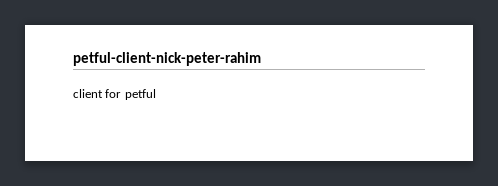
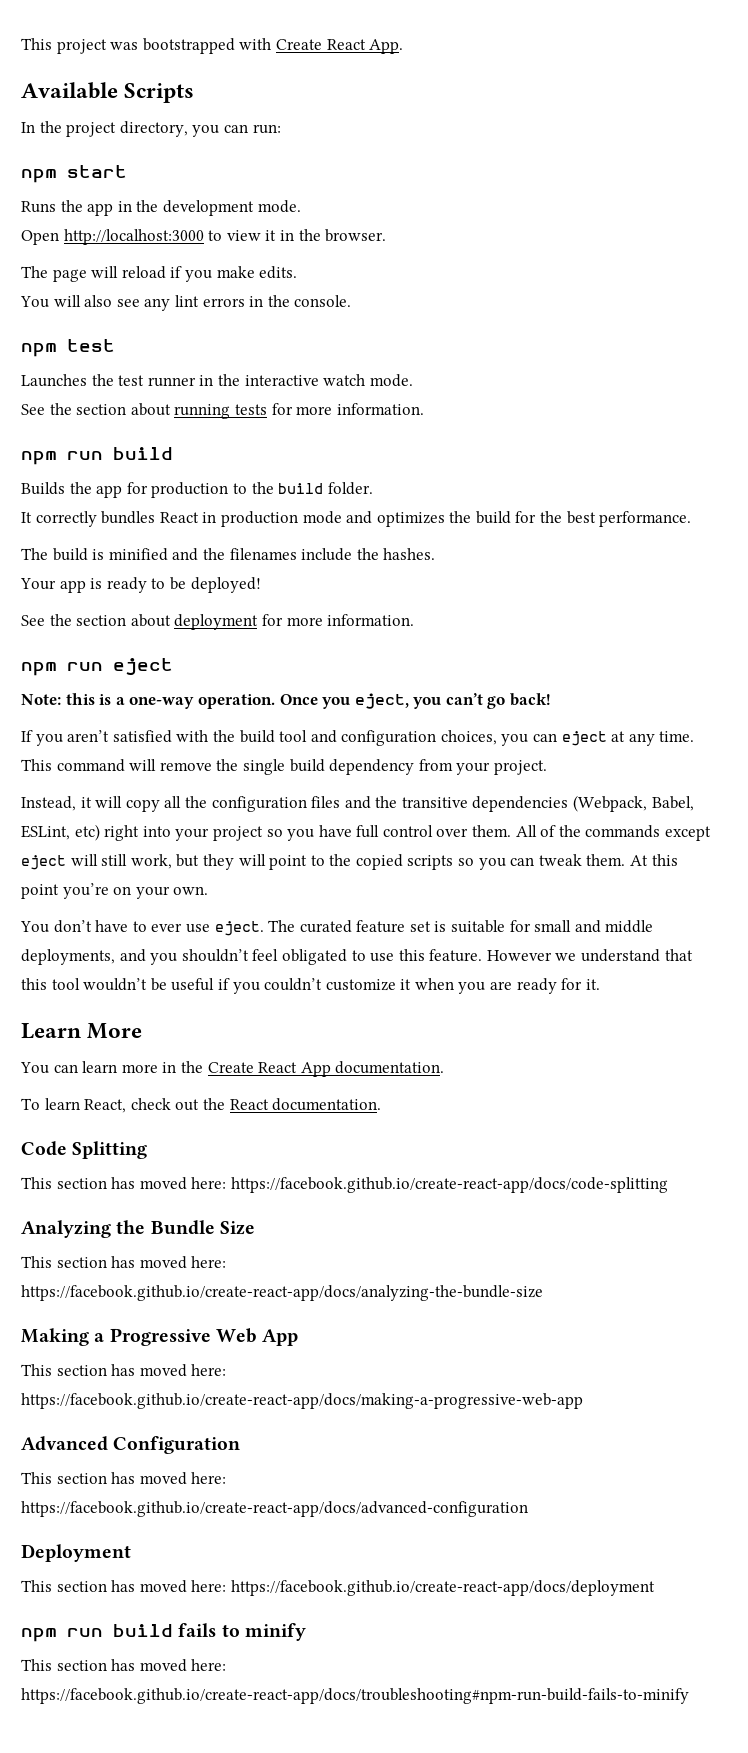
[73,52,261,66] [73,89,156,100] petful-client-nick-peter-rahim // client for petful -> [21,38,404,54] [21,82,195,103] [21,121,281,137] [21,165,127,183] [21,200,301,216] [21,229,387,245] [21,266,298,282] [20,295,352,311] [21,339,115,357] [21,374,413,387] [21,403,424,419] [21,447,173,465] [21,482,373,498] [21,511,692,527] [21,548,436,561] [20,577,261,593] [21,614,415,630] [21,658,173,676] [21,693,552,709] [21,730,695,746] [21,759,547,775] [21,795,694,812] [21,824,712,841] [21,854,678,870] [21,883,209,899] [20,920,654,936] [21,949,693,965] [21,978,600,994] [21,1023,143,1039] [20,1061,445,1077] [21,1098,382,1113] [21,1141,148,1159] [21,1177,668,1193] [21,1220,255,1238] [21,1256,227,1269] [21,1285,543,1301] [21,1328,299,1346] [21,1364,227,1377] [21,1393,583,1409] [21,1436,241,1454] [21,1472,227,1485] [21,1501,528,1517] [21,1544,131,1562] [21,1580,655,1596] [21,1623,306,1642] [21,1659,227,1672] [21,1688,689,1704] This project was bootstrapped with Create React App. // Available Scripts // In the project directory, you can run: // npm start // Runs the app in the development mode. // Open http://localhost:3000 to view it in the browser. // The page will reload if you make edits. // You will also see any lint errors in the console. // npm test // Launches the test runner in the interactive watch mode. // See the section about running tests for more information. // npm run build // Builds the app for production to the build folder. // It correctly bundles React in production mode and optimizes the build for the best performance. // The build is minified and the filenames include the hashes. // Your app is ready to be deployed! // See the section about deployment for more information. // npm run eject // Note: this is a one-way operation. Once you eject, you can’t go back! // If you aren’t satisfied with the build tool and configuration choices, you can eject at any time. This command will remove the single build dependency from your project. // Instead, it will copy all the configuration files and the transitive dependencies (Webpack, Babel, ESLint, etc) right into your project so you have full control over them. All of the commands except eject will still work, but they will point to the copied scripts so you can tweak them. At this point you’re on your own. // You don’t have to ever use eject. The curated feature set is suitable for small and middle deployments, and you shouldn’t feel obligated to use this feature. However we understand that this tool wouldn’t be useful if you couldn’t customize it when you are ready for it. // Learn More // You can learn more in the Create React App documentation. // To learn React, check out the React documentation. // Code Splitting // This section has moved here: https://facebook.github.io/create-react-app/docs/code-splitting // Analyzing the Bundle Size // This section has moved here: https://facebook.github.io/create-react-app/docs/analyzing-the-bundle-size // Making a Progressive Web App // This section has moved here: https://facebook.github.io/create-react-app/docs/making-a-progressive-web-app // Advanced Configuration // This section has moved here: https://facebook.github.io/create-react-app/docs/advanced-configuration // Deployment // This section has moved here: https://facebook.github.io/create-react-app/docs/deployment // npm run build fails to minify // This section has moved here: https://facebook.github.io/create-react-app/docs/troubleshooting#npm-run-build-fails-to-minify

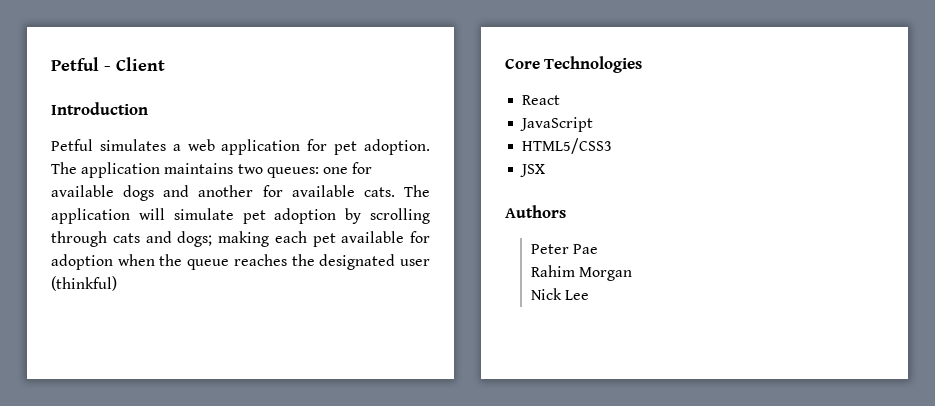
[21,38,404,54] [21,82,195,103] [21,121,281,137] [21,165,127,183] [21,200,301,216] [21,229,387,245] [21,266,298,282] [20,295,352,311] [21,339,115,357] [21,374,413,387] [21,403,424,419] [21,447,173,465] [21,482,373,498] [21,511,692,527] [21,548,436,561] [20,577,261,593] [21,614,415,630] [21,658,173,676] [21,693,552,709] [21,730,695,746] [21,759,547,775] [21,795,694,812] [21,824,712,841] [21,854,678,870] [21,883,209,899] [20,920,654,936] [21,949,693,965] [21,978,600,994] [21,1023,143,1039] [20,1061,445,1077] [21,1098,382,1113] [21,1141,148,1159] [21,1177,668,1193] [21,1220,255,1238] [21,1256,227,1269] [21,1285,543,1301] [21,1328,299,1346] [21,1364,227,1377] [21,1393,583,1409] [21,1436,241,1454] [21,1472,227,1485] [21,1501,528,1517] [21,1544,131,1562] [21,1580,655,1596] [21,1623,306,1642] [21,1659,227,1672] [21,1688,689,1704] This project was bootstrapped with Create React App. // Available Scripts // In the project directory, you can run: // npm start // Runs the app in the development mode. // Open http://localhost:3000 to view it in the browser. // The page will reload if you make edits. // You will also see any lint errors in the console. // npm test // Launches the test runner in the interactive watch mode. // See the section about running tests for more information. // npm run build // Builds the app for production to the build folder. // It correctly bundles React in production mode and optimizes the build for the best performance. // The build is minified and the filenames include the hashes. // Your app is ready to be deployed! // See the section about deployment for more information. // npm run eject // Note: this is a one-way operation. Once you eject, you can’t go back! // If you aren’t satisfied with the build tool and configuration choices, you can eject at any time. This command will remove the single build dependency from your project. // Instead, it will copy all the configuration files and the transitive dependencies (Webpack, Babel, ESLint, etc) right into your project so you have full control over them. All of the commands except eject will still work, but they will point to the copied scripts so you can tweak them. At this point you’re on your own. // You don’t have to ever use eject. The curated feature set is suitable for small and middle deployments, and you shouldn’t feel obligated to use this feature. However we understand that this tool wouldn’t be useful if you couldn’t customize it when you are ready for it. // Learn More // You can learn more in the Create React App documentation. // To learn React, check out the React documentation. // Code Splitting // This section has moved here: https://facebook.github.io/create-react-app/docs/code-splitting // Analyzing the Bundle Size // This section has moved here: https://facebook.github.io/create-react-app/docs/analyzing-the-bundle-size // Making a Progressive Web App // This section has moved here: https://facebook.github.io/create-react-app/docs/making-a-progressive-web-app // Advanced Configuration // This section has moved here: https://facebook.github.io/create-react-app/docs/advanced-configuration // Deployment // This section has moved here: https://facebook.github.io/create-react-app/docs/deployment // npm run build fails to minify // This section has moved here: https://facebook.github.io/create-react-app/docs/troubleshooting#npm-run-build-fails-to-minify -> [51,57,165,71] [51,102,148,115] [51,139,430,155] [51,162,373,178] [51,185,430,201] [51,208,430,224] [51,231,430,247] [51,254,430,270] [51,276,117,291] [505,56,643,73] [522,95,561,105] [520,117,594,132] [522,138,613,154] [520,164,546,177] [505,205,566,218] [530,244,598,254] [530,265,632,281] [530,288,589,300] Petful - Client // Introduction // Petful simulates a web application for pet adoption. The application maintains two queues: one for available dogs and another for available cats. The application will simulate pet adoption by scrolling through cats and dogs; making each pet available for adoption when the queue reaches the designated user (thinkful) // Core Technologies // React // JavaScript // HTML5/CSS3 // JSX // Authors // Peter Pae // Rahim Morgan // Nick Lee

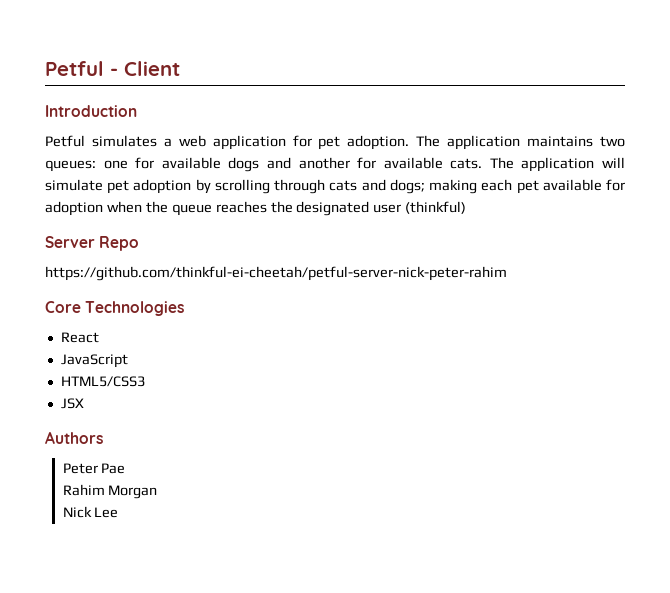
(117, 283) none -> [45,236,140,251] [45,266,507,281] // Server Repo // https://github.com/thinkful-ei-cheetah/petful-server-nick-peter-rahim

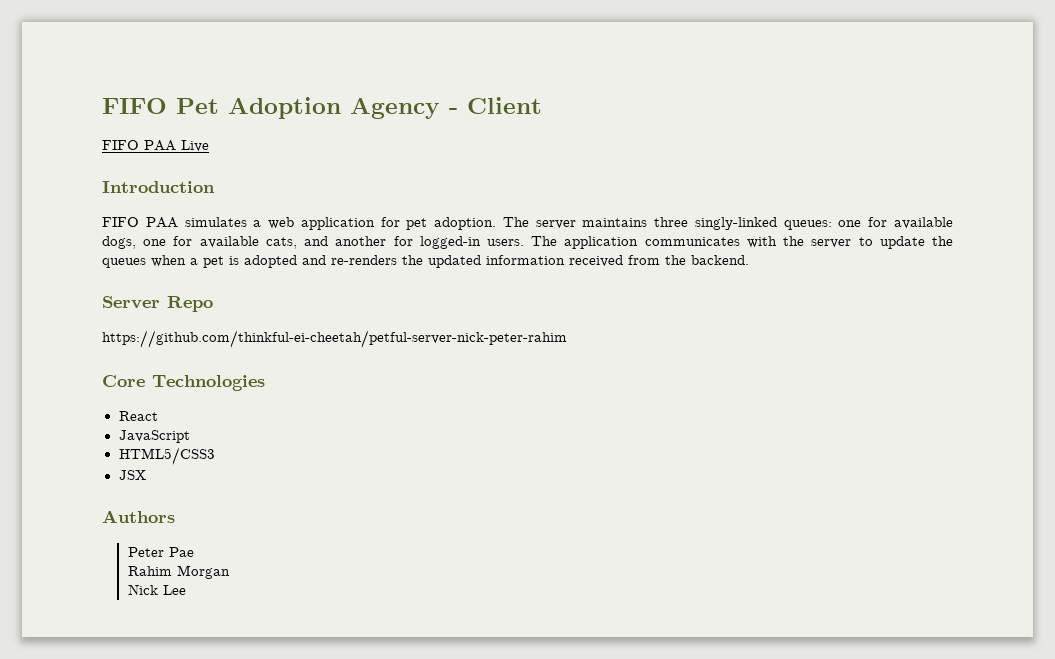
[45,61,104,76] Petful -> [102,97,440,119] FIFO Pet Adoption Agency
(180, 68) none -> [102,140,209,152] // FIFO PAA Live
[45,135,85,147] Petful -> [102,217,178,228] FIFO PAA
[447,135,625,150] [45,157,625,172] [45,179,625,194] [45,201,467,216] application maintains two queues: one for available dogs and another for available cats. The application will simulate pet adoption by scrolling through cats and dogs; making each pet available for adoption when the queue reaches the designated user (thinkful) -> [535,217,953,230] [102,236,953,249] [102,255,749,268] server maintains three singly-linked queues: one for available dogs, one for available cats, and another for logged-in users. The application communicates with the server to update the queues when a pet is adopted and re-renders the updated information received from the backend.

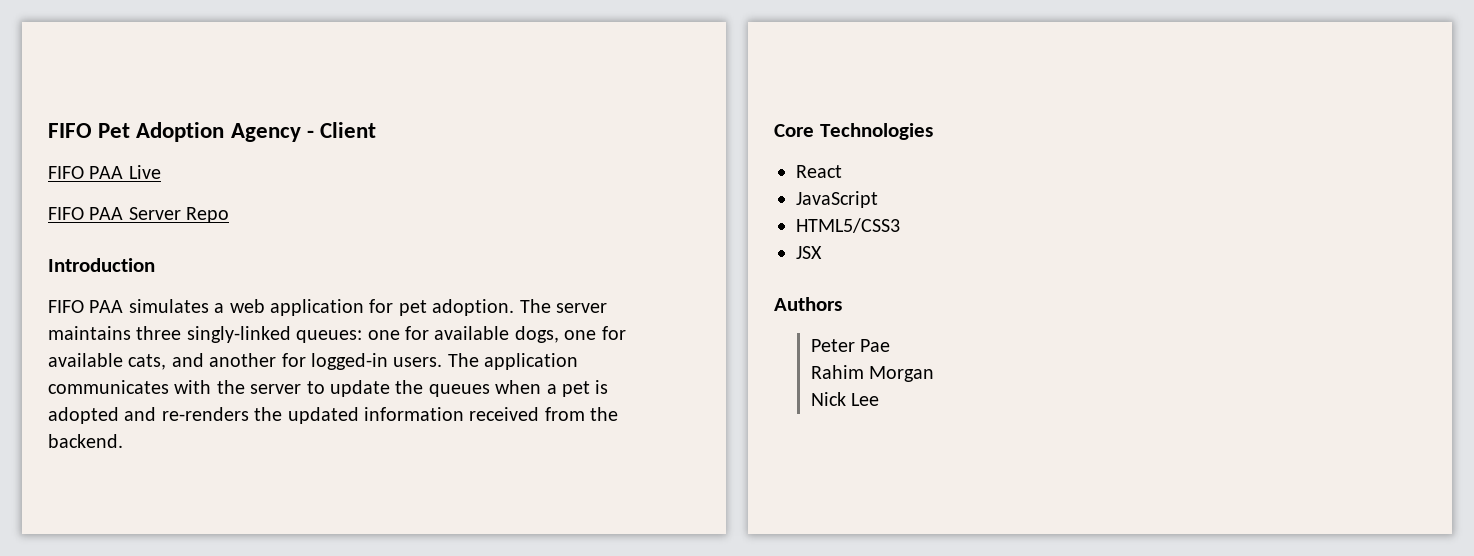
(209, 146) none -> [48,207,230,223] // FIFO PAA Server Repo
[102,296,213,312] [102,330,567,348] // Server Repo // https://github.com/thinkful-ei-cheetah/petful-server-nick-peter-rahim -> (123, 441) none

